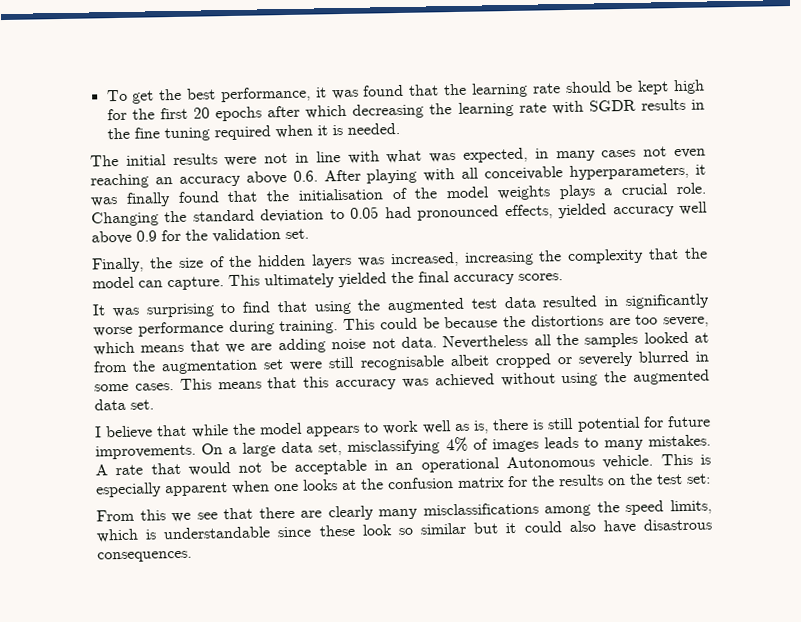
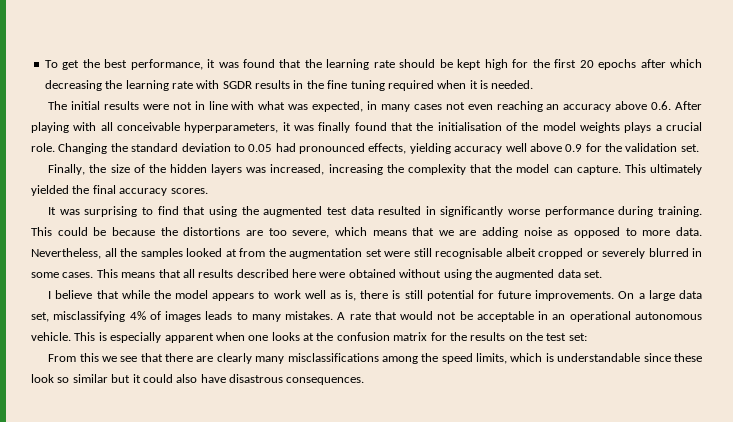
[558,203,608,219] yielded -> [409,143,451,154] yielding
[371,334,529,350] not data. Nevertheless -> [557,227,702,238] [31,248,101,259] as opposed to more data. Nevertheless,
[303,373,495,391] this accuracy was achieved -> [182,269,396,278] all results described here were obtained
[506,455,596,469] Autonomous -> [635,312,702,320] autonomous

